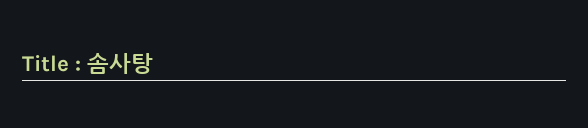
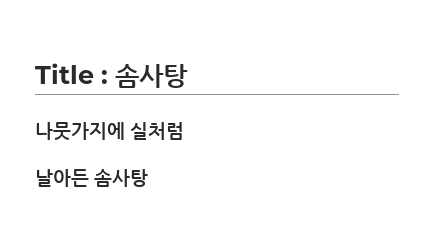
(154, 63) none -> [35,122,185,141] [35,169,149,187] // 나뭇가지에 실처럼 // 날아든 솜사탕

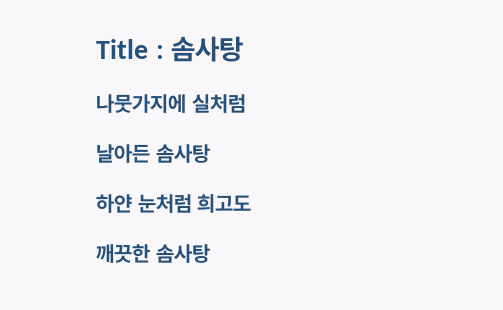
(149, 178) none -> [96,194,252,213] [96,244,210,263] // 하얀 눈처럼 희고도 // 깨끗한 솜사탕

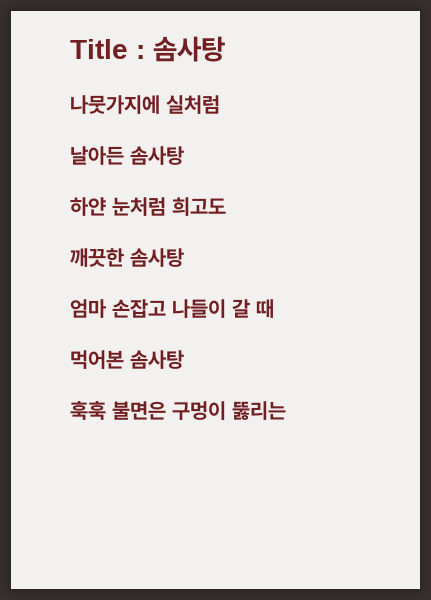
(210, 253) none -> [70,299,274,318] [70,350,184,369] [70,401,286,420] // 엄마 손잡고 나들이 갈 때 // 먹어본 솜사탕 // 훅훅 불면은 구멍이 뚫리는

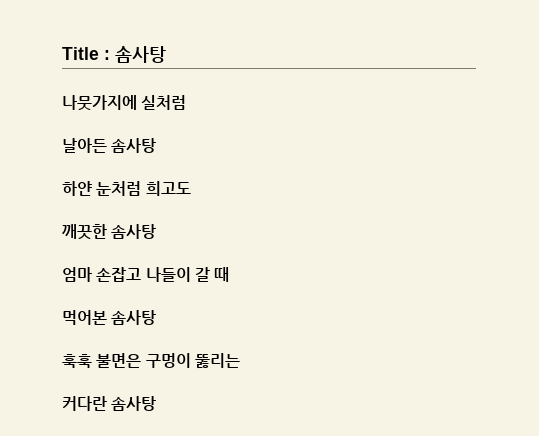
(286, 410) none -> [62,396,157,411] // 커다란 솜사탕

